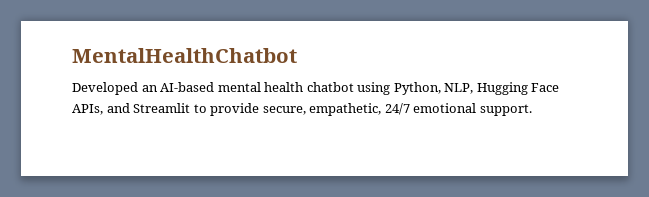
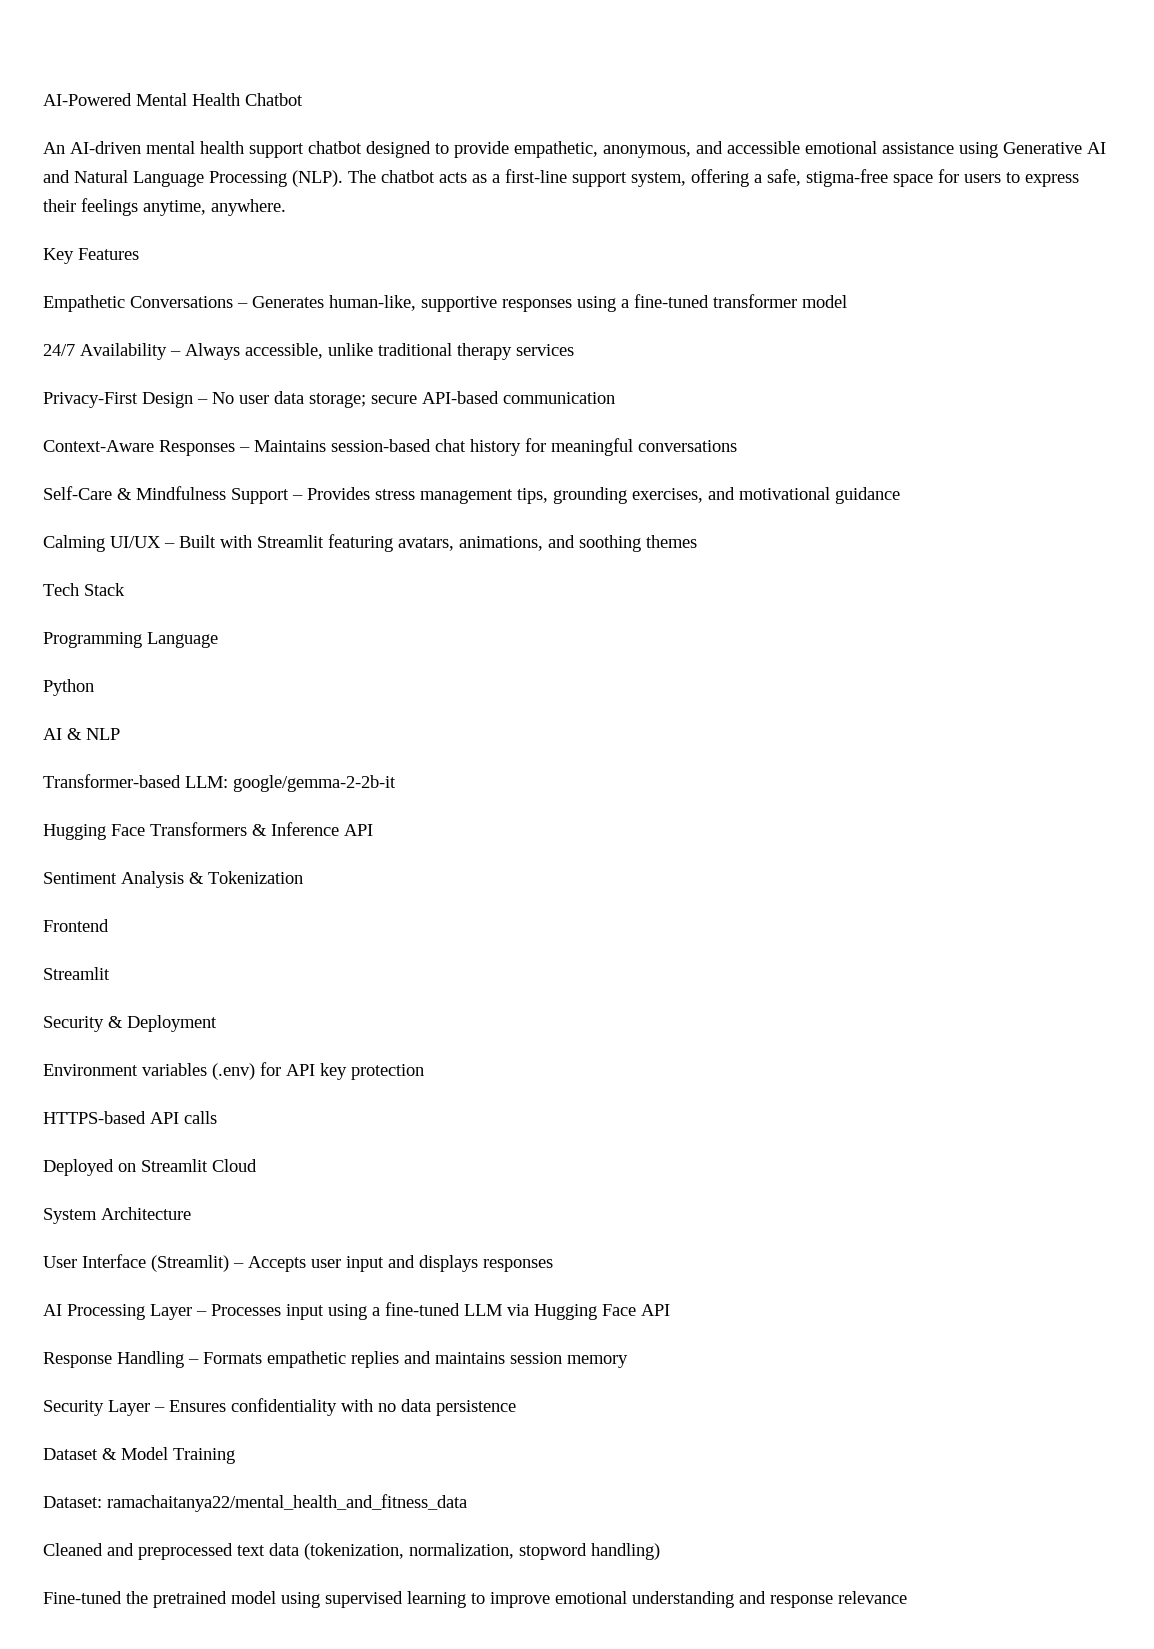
[72,48,297,63] [72,82,560,95] [72,103,532,116] MentalHealthChatbot // Developed an AI-based mental health chatbot using Python, NLP, Hugging Face APIs, and Streamlit to provide secure, empathetic, 24/7 emotional support. -> [43,93,303,106] [43,141,1106,158] [43,169,1079,187] [43,198,286,216] [43,248,139,264] [43,294,847,312] [43,343,574,360] [43,391,615,408] [43,438,737,456] [43,486,900,504] [43,534,697,552] [43,583,125,596] [43,632,218,648] [43,679,94,696] [43,728,120,740] [43,774,396,792] [43,822,373,840] [43,871,303,888] [43,919,109,932] [43,967,110,980] [43,1015,217,1032] [43,1062,424,1080] [43,1111,217,1124] [43,1159,257,1176] [43,1207,191,1224] [43,1254,553,1272] [43,1302,670,1320] [43,1351,628,1368] [43,1398,516,1416] [43,1447,235,1464] [43,1494,467,1512] [43,1543,660,1560] [43,1591,907,1608] AI-Powered Mental Health Chatbot // An AI-driven mental health support chatbot designed to provide empathetic, anonymous, and accessible emotional assistance using Generative AI and Natural Language Processing (NLP). The chatbot acts as a first-line support system, offering a safe, stigma-free space for users to express their feelings anytime, anywhere. // Key Features // Empathetic Conversations – Generates human-like, supportive responses using a fine-tuned transformer model // 24/7 Availability – Always accessible, unlike traditional therapy services // Privacy-First Design – No user data storage; secure API-based communication // Context-Aware Responses – Maintains session-based chat history for meaningful conversations // Self-Care & Mindfulness Support – Provides stress management tips, grounding exercises, and motivational guidance // Calming UI/UX – Built with Streamlit featuring avatars, animations, and soothing themes // Tech Stack // Programming Language // Python // AI & NLP // Transformer-based LLM: google/gemma-2-2b-it // Hugging Face Transformers & Inference API // Sentiment Analysis & Tokenization // Frontend // Streamlit // Security & Deployment // Environment variables (.env) for API key protection // HTTPS-based API calls // Deployed on Streamlit Cloud // System Architecture // User Interface (Streamlit) – Accepts user input and displays responses // AI Processing Layer – Processes input using a fine-tuned LLM via Hugging Face API // Response Handling – Formats empathetic replies and maintains session memory // Security Layer – Ensures confidentiality with no data persistence // Dataset & Model Training // Dataset: ramachaitanya22/mental_health_and_fitness_data // Cleaned and preprocessed text data (tokenization, normalization, stopword handling) // Fine-tuned the pretrained model using supervised learning to improve emotional understanding and response relevance

